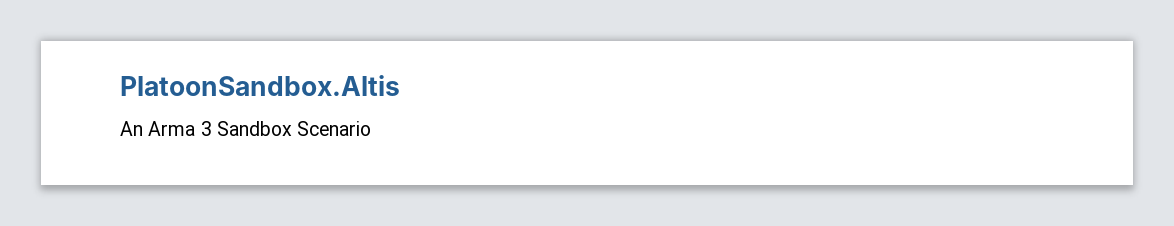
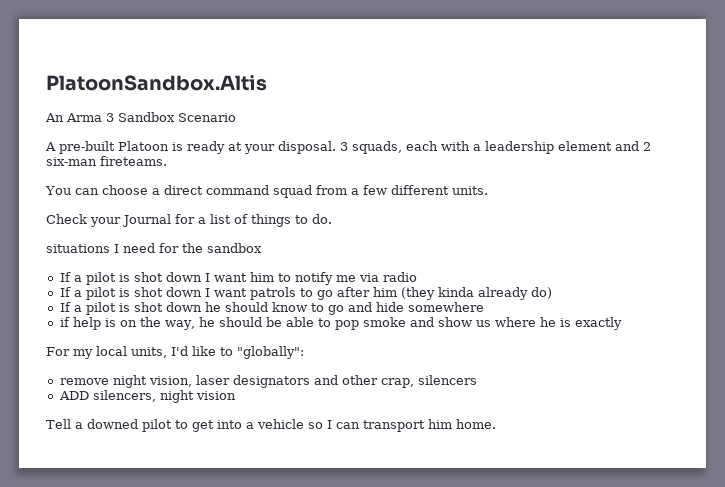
(372, 128) none -> [45,141,651,154] [46,156,167,166] [45,185,488,198] [46,214,332,227] [46,243,262,253] [59,272,417,285] [59,287,552,300] [59,302,484,315] [59,317,622,330] [46,346,304,359] [59,375,477,388] [58,390,236,403] [46,419,496,432] // A pre-built Platoon is ready at your disposal. 3 squads, each with a leadership element and 2 six-man fireteams. // You can choose a direct command squad from a few different units. // Check your Journal for a list of things to do. // situations I need for the sandbox // If a pilot is shot down I want him to notify me via radio // If a pilot is shot down I want patrols to go after him (they kinda already do) // If a pilot is shot down he should know to go and hide somewhere // if help is on the way, he should be able to pop smoke and show us where he is exactly // For my local units, I'd like to "globally": // remove night vision, laser designators and other crap, silencers // ADD silencers, night vision // Tell a downed pilot to get into a vehicle so I can transport him home.

